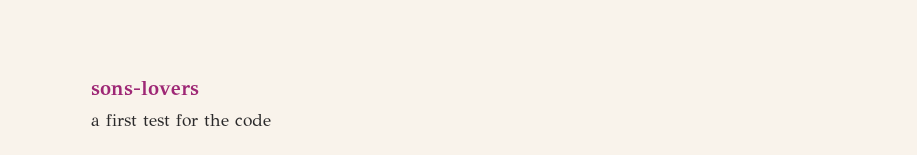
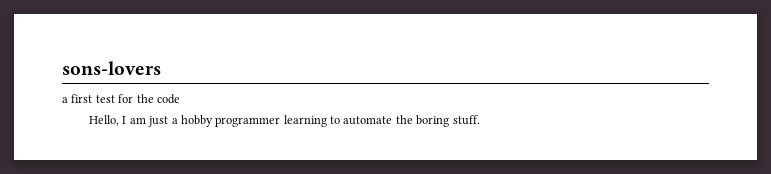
(271, 120) none -> [89,115,480,127] // Hello, I am just a hobby programmer learning to automate the boring stuff.

